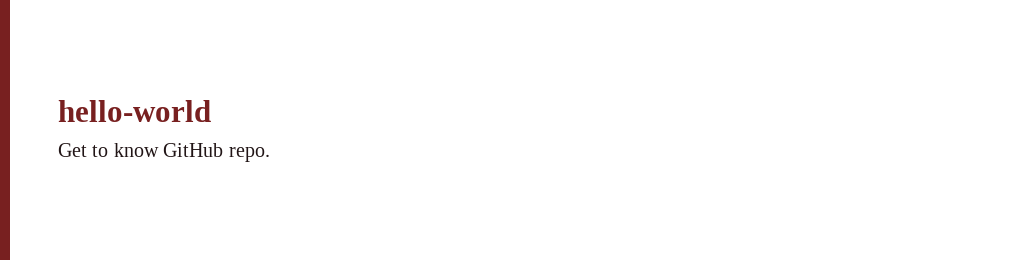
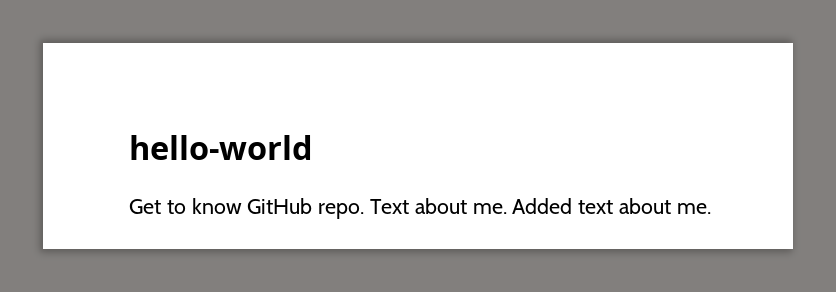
(270, 154) none -> [370,198,711,214] Text about me. Added text about me.

